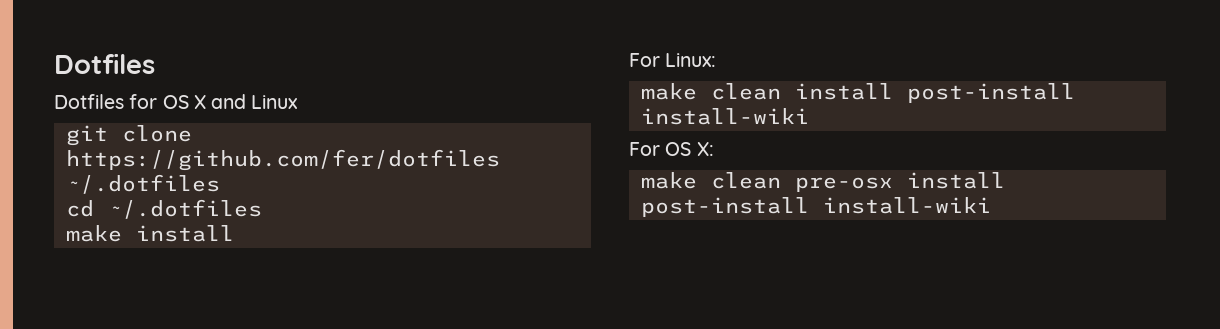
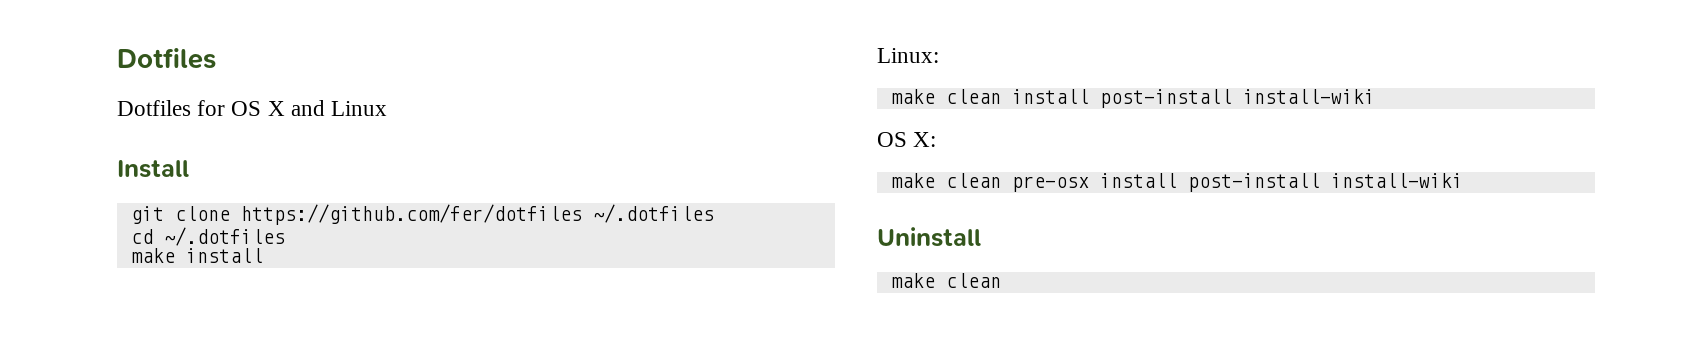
(299, 102) none -> [117,160,189,178] // Install
[629,53,660,67] For -> (263, 255) none
[629,142,660,156] For -> (1375, 96) none
(991, 205) none -> [877,227,981,247] [890,273,1001,288] // Uninstall // make clean

